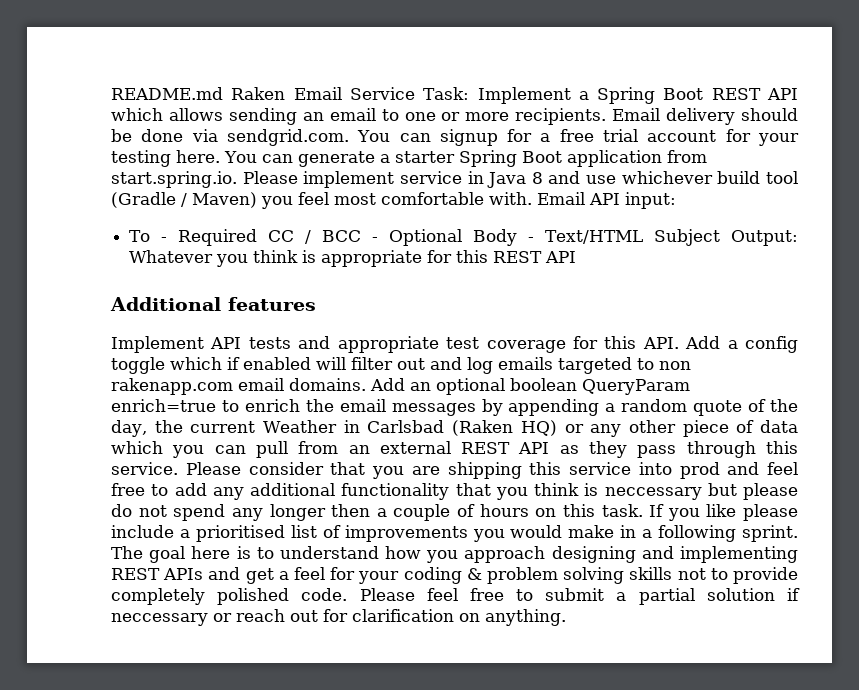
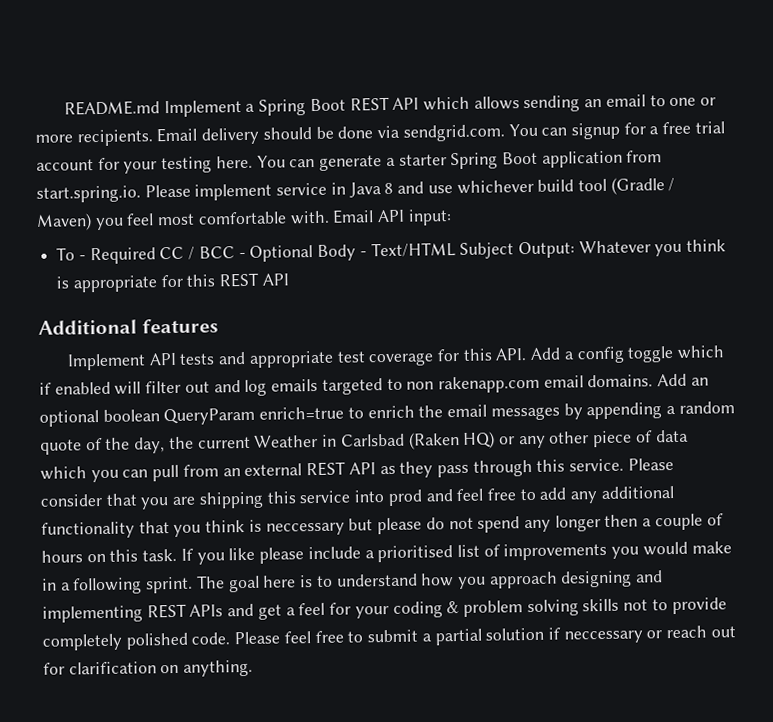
[231,87,470,100] Raken Email Service Task: -> (160, 108) none

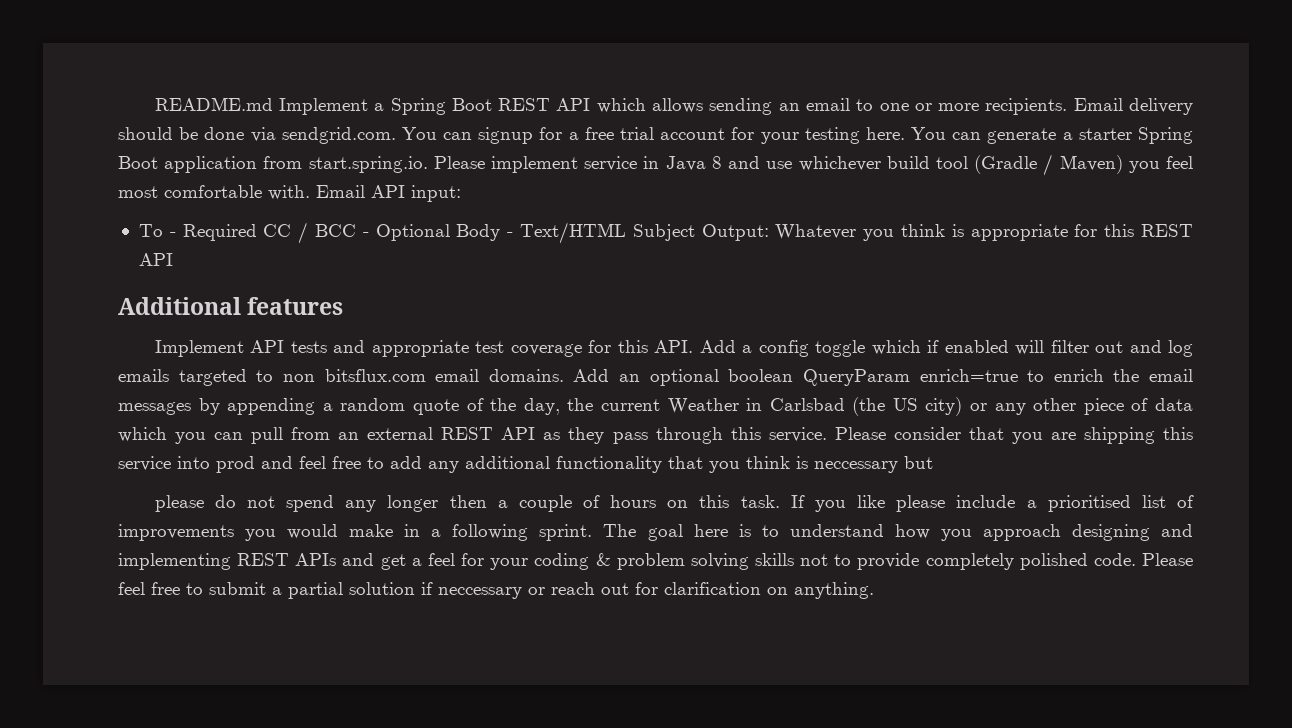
[437,375,540,394] rakenapp.com -> [324,369,426,382] bitsflux.com
[408,431,496,450] (Raken HQ) -> [852,397,963,416] (the US city)
(374, 524) none -> (933, 462) //

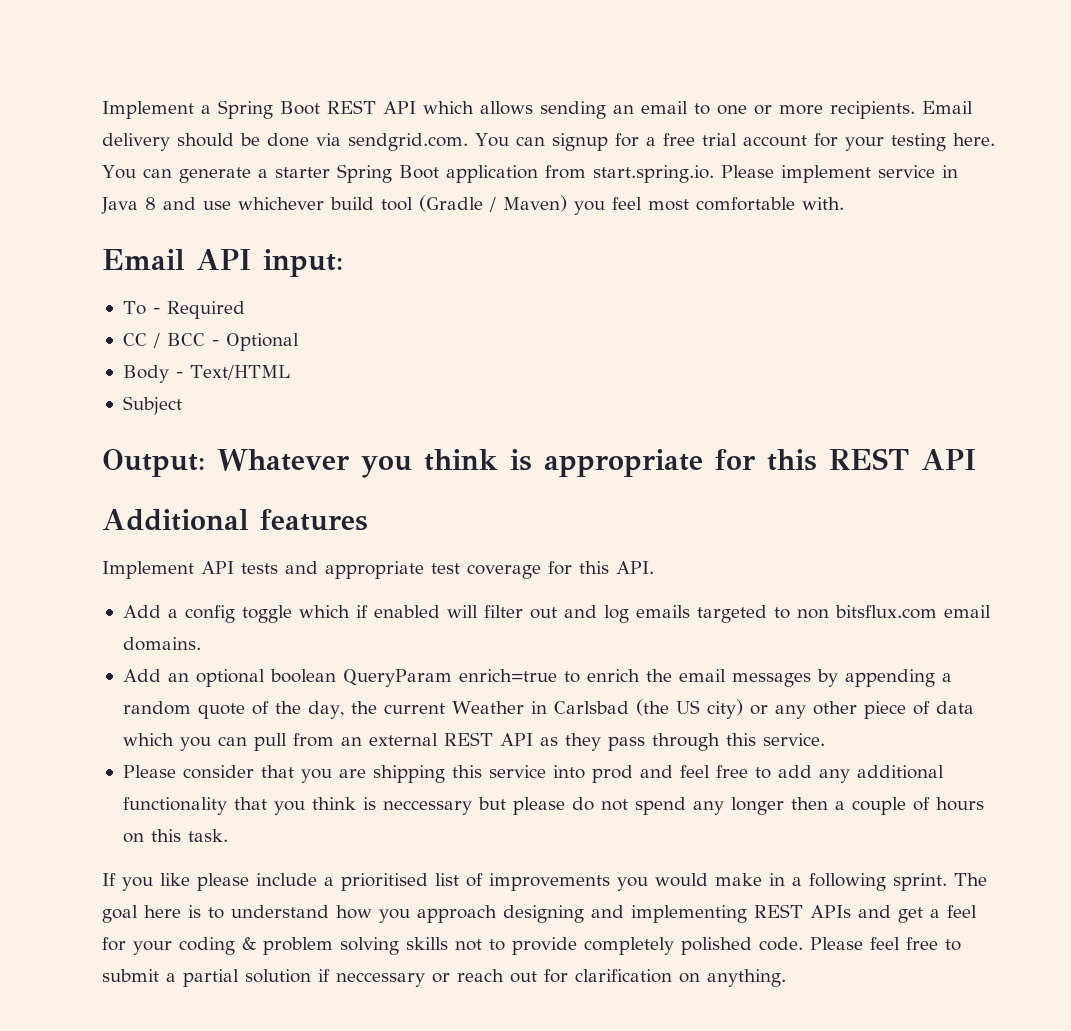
[154,97,273,111] README.md -> (102, 110) none
(310, 192) none -> (844, 203) //
(257, 232) none -> (245, 310) //
(450, 232) none -> (299, 342) //
(626, 233) none -> (290, 372) //
(695, 232) none -> (182, 405) //
(694, 346) none -> (654, 567) //
(564, 375) none -> (201, 644) //
(827, 434) none -> (825, 739) //
(933, 462) // -> (506, 803) none
(780, 501) none -> (228, 835) //

